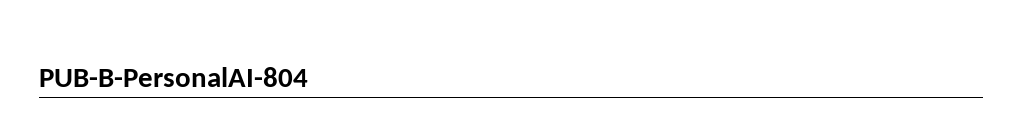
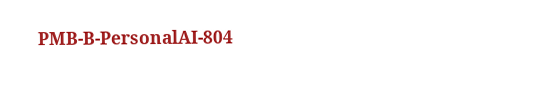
[39,67,308,87] PUB-B-PersonalAI-804 -> [37,29,233,46] PMB-B-PersonalAI-804

